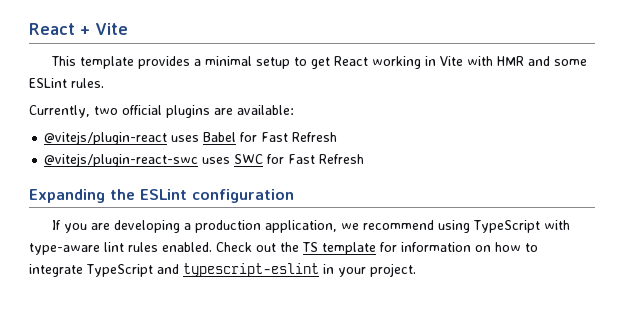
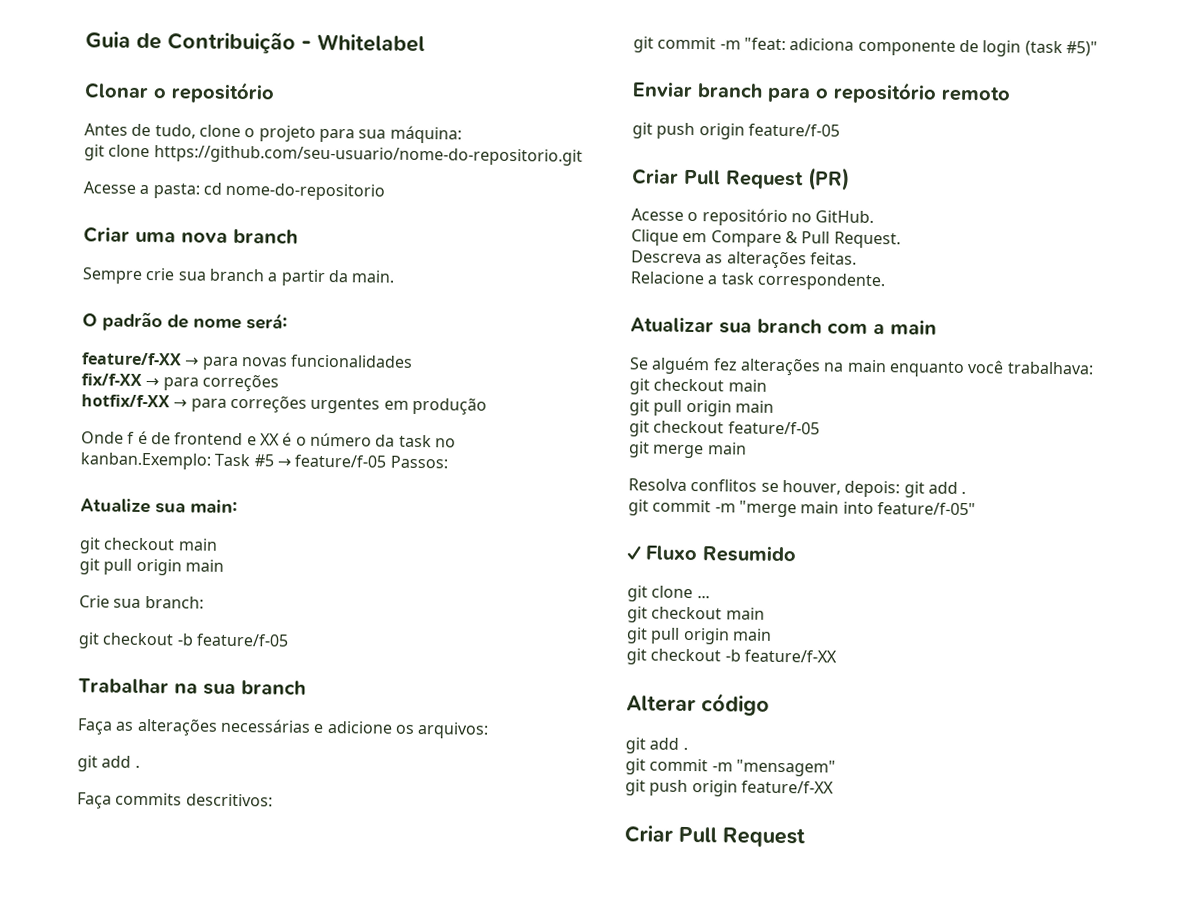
[29,23,128,35] [51,56,588,69] [29,78,104,88] [29,105,294,118] [44,131,338,145] [44,153,365,167] [29,189,294,203] [52,220,571,233] [29,242,538,255] [29,263,416,277] React + Vite // This template provides a minimal setup to get React working in Vite with HMR and some ESLint rules. // Currently, two official plugins are available: // @vitejs/plugin-react uses Babel for Fast Refresh // @vitejs/plugin-react-swc uses SWC for Fast Refresh // Expanding the ESLint configuration // If you are developing a production application, we recommend using TypeScript with type-aware lint rules enabled. Check out the TS template for information on how to integrate TypeScript and typescript-eslint in your project. -> [85,31,425,54] [84,81,275,104] [84,123,462,144] [84,144,583,166] [83,181,386,201] [83,226,298,244] [82,267,396,286] [82,311,288,332] [81,352,414,371] [81,373,279,392] [81,394,487,415] [81,430,456,448] [80,452,448,470] [80,498,238,514] [79,537,218,554] [79,558,224,576] [79,595,204,609] [78,632,289,649] [78,678,306,696] [77,717,490,739] [77,755,140,772] [77,792,273,809] [633,36,1098,57] [632,81,1011,104] [632,122,840,140] [631,167,850,191] [631,208,875,227] [631,229,901,249] [631,250,857,269] [630,271,886,291] [630,316,937,335] [629,356,1094,378] [629,378,767,395] [629,399,774,417] [629,420,820,437] [628,441,747,459] [628,478,967,498] [628,499,976,518] [627,545,797,563] [627,585,710,602] [627,606,765,623] [626,627,772,645] [626,648,837,665] [626,693,770,716] [625,737,688,754] [625,758,836,777] [625,779,834,797] [624,825,805,848] Guia de Contribuição - Whitelabel // Clonar o repositório // Antes de tudo, clone o projeto para sua máquina: // git clone https://github.com/seu-usuario/nome-do-repositorio.git // Acesse a pasta: cd nome-do-repositorio // Criar uma nova branch // Sempre crie sua branch a partir da main. // O padrão de nome será: // feature/f-XX → para novas funcionalidades // fix/f-XX → para correções // hotfix/f-XX → para correções urgentes em produção // Onde f é de frontend e XX é o número da task no kanban.Exemplo: Task #5 → feature/f-05 Passos: // Atualize sua main: // git checkout main // git pull origin main // Crie sua branch: // git checkout -b feature/f-05 // Trabalhar na sua branch // Faça as alterações necessárias e adicione os arquivos: // git add . // Faça commits descritivos: // git commit -m "feat: adiciona componente de login (task #5)" // Enviar branch para o repositório remoto // git push origin feature/f-05 // Criar Pull Request (PR) // Acesse o repositório no GitHub. // Clique em Compare & Pull Request. // Descreva as alterações feitas. // Relacione a task correspondente. // Atualizar sua branch com a main // Se alguém fez alterações na main enquanto você trabalhava: // git checkout main // git pull origin main // git checkout feature/f-05 // git merge main // Resolva conflitos se houver, depois: git add . // git commit -m "merge main into feature/f-05" // ✓ Fluxo Resumido // git clone ... // git checkout main // git pull origin main // git checkout -b feature/f-XX // Alterar código // git add . // git commit -m "mensagem" // git push origin feature/f-XX // Criar Pull Request

